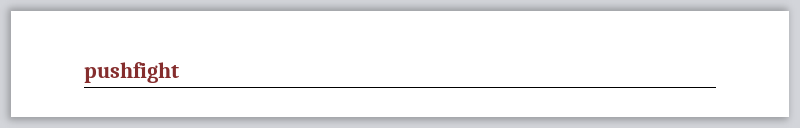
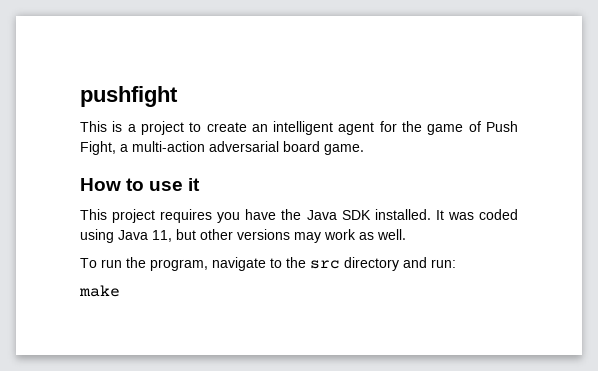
(179, 72) none -> [80,121,519,135] [80,141,364,155] [80,178,201,191] [80,209,518,223] [80,229,406,243] [80,257,456,271] [79,285,120,297] // This is a project to create an intelligent agent for the game of Push Fight, a multi-action adversarial board game. // How to use it // This project requires you have the Java SDK installed. It was coded using Java 11, but other versions may work as well. // To run the program, navigate to the src directory and run: // make

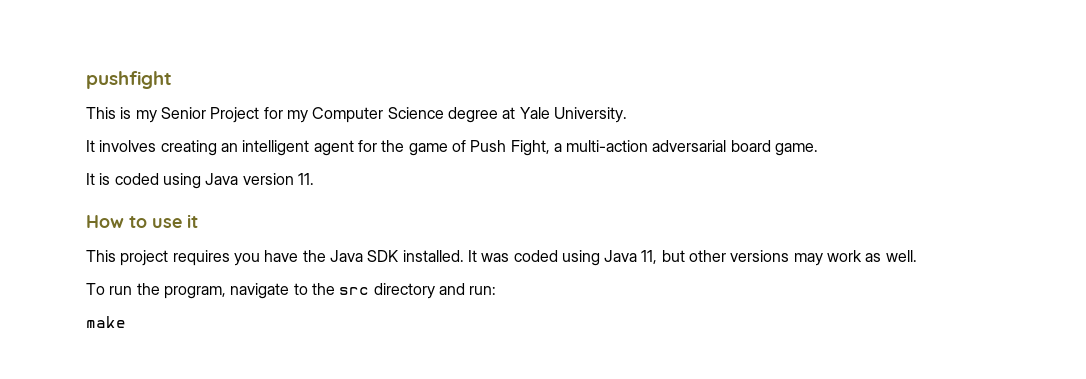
[127,121,247,135] a project to create -> [135,107,627,123] [86,140,217,156] my Senior Project for my Computer Science degree at Yale University. // It involves creating
(364, 149) none -> [86,173,314,189] // It is coded using Java version 11.

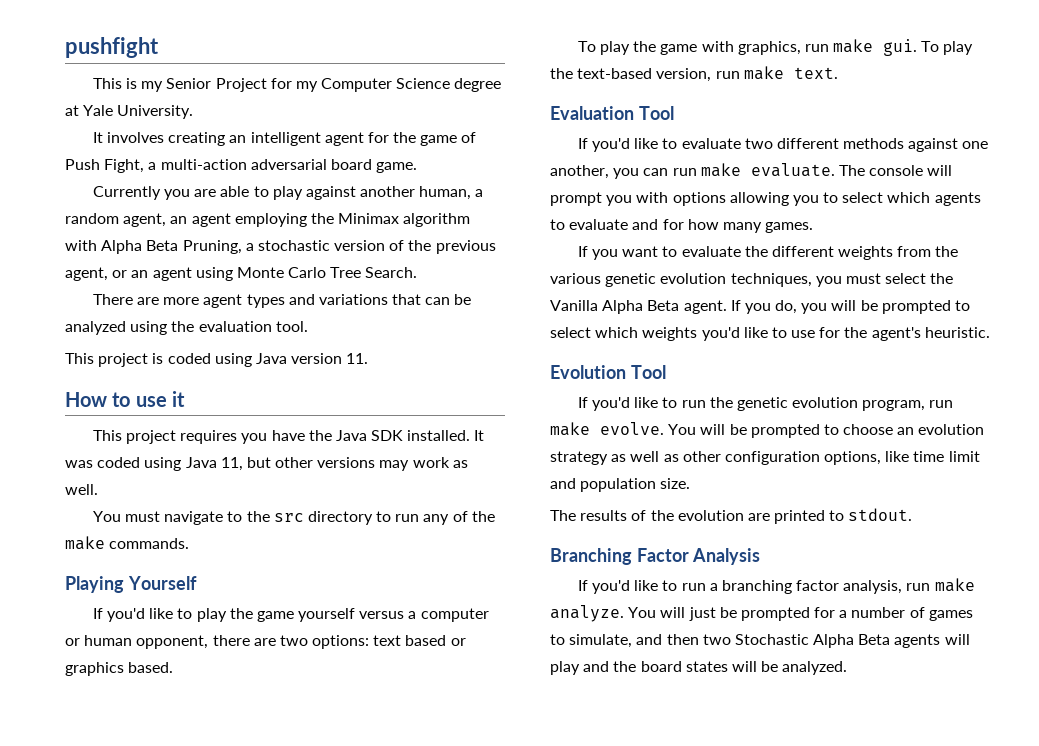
[86,173,95,185] It -> [92,186,484,200] [65,213,471,227] [65,240,496,254] [65,267,418,281] [92,294,472,308] [65,321,308,335] [65,353,149,367] Currently you are able to play against another human, a random agent, an agent employing the Minimax algorithm with Alpha Beta Pruning, a stochastic version of the previous agent, or an agent using Monte Carlo Tree Search. // There are more agent types and variations that can be analyzed using the evaluation tool. // This project
[86,283,226,299] To run the program, -> [92,511,160,522] You must
[438,283,497,295] [86,316,126,328] and run: // make -> [376,511,495,525] [65,536,190,550] [65,576,197,593] [92,608,489,622] [65,635,466,649] [65,662,174,676] [577,39,974,56] [550,66,838,82] [550,106,674,120] [577,138,989,152] [550,163,953,179] [550,192,981,206] [550,219,814,233] [577,246,959,260] [550,273,954,287] [550,300,971,314] [550,327,990,341] [550,365,666,379] [577,397,954,411] [550,422,985,438] [550,451,980,465] [550,478,691,492] [550,508,913,524] [550,548,761,565] [577,578,975,594] [550,605,973,622] [550,634,970,648] [550,661,848,675] to run any of the make commands. // Playing Yourself // If you'd like to play the game yourself versus a computer or human opponent, there are two options: text based or graphics based. // To play the game with graphics, run make gui. To play the text-based version, run make text. // Evaluation Tool // If you'd like to evaluate two different methods against one another, you can run make evaluate. The console will prompt you with options allowing you to select which agents to evaluate and for how many games. // If you want to evaluate the different weights from the various genetic evolution techniques, you must select the Vanilla Alpha Beta agent. If you do, you will be prompted to select which weights you'd like to use for the agent's heuristic. // Evolution Tool // If you'd like to run the genetic evolution program, run make evolve. You will be prompted to choose an evolution strategy as well as other configuration options, like time limit and population size. // The results of the evolution are printed to stdout. // Branching Factor Analysis // If you'd like to run a branching factor analysis, run make analyze. You will just be prompted for a number of games to simulate, and then two Stochastic Alpha Beta agents will play and the board states will be analyzed.

